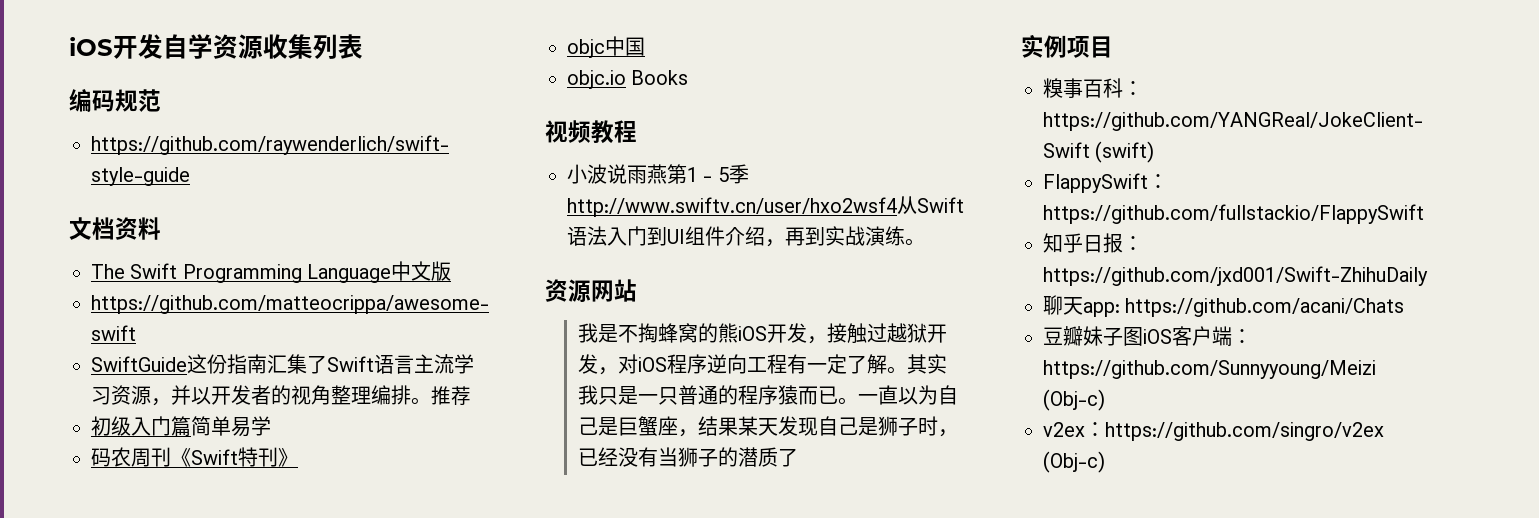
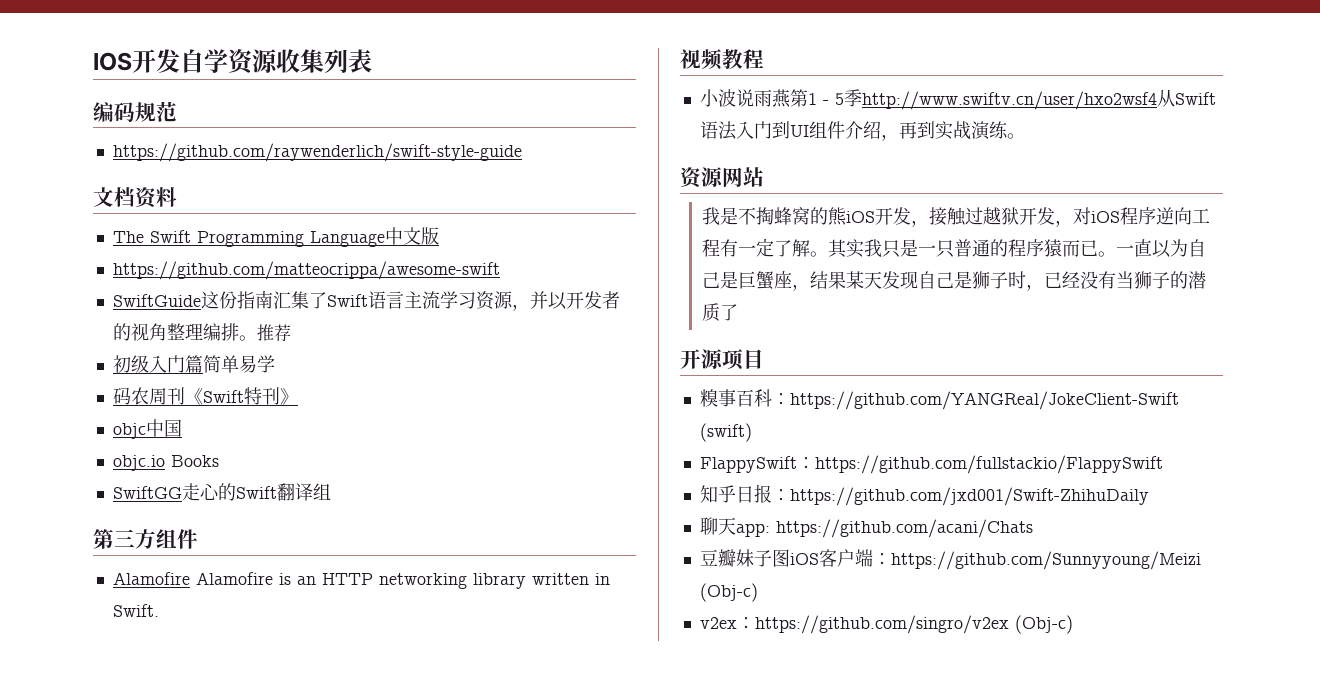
[69,37,113,56] iOS -> [93,52,132,71] IOS
(689, 77) none -> [112,483,331,501] [93,529,198,549] [112,572,610,589] [112,604,159,617] // SwiftGG走心的Swift翻译组 // 第三方组件 // Alamofire Alamofire is an HTTP networking library written in Swift.
[1021,34,1067,58] 实例 -> [680,349,723,369] 开源

